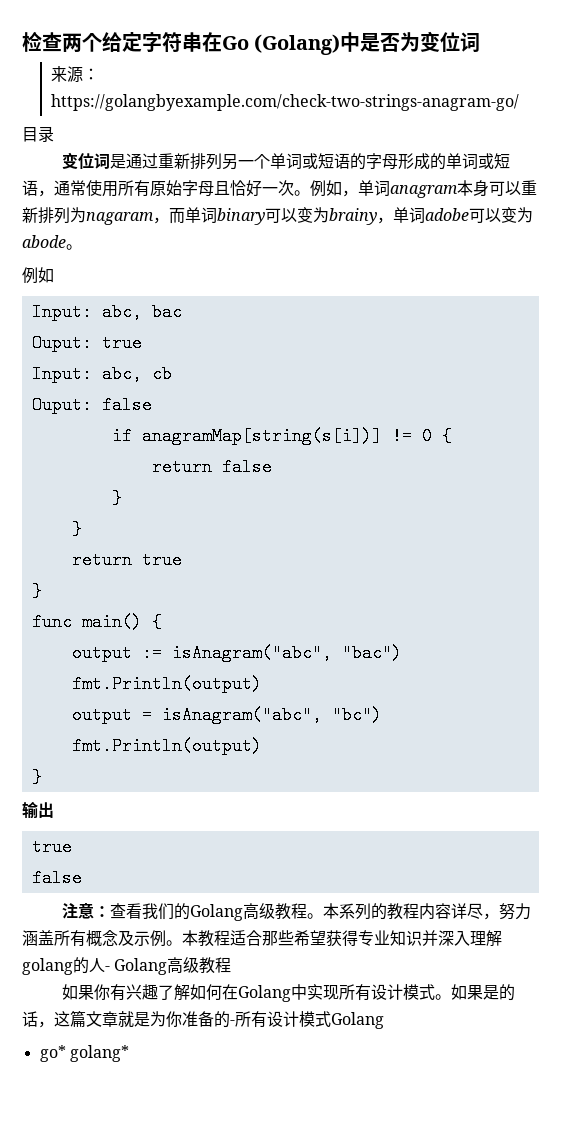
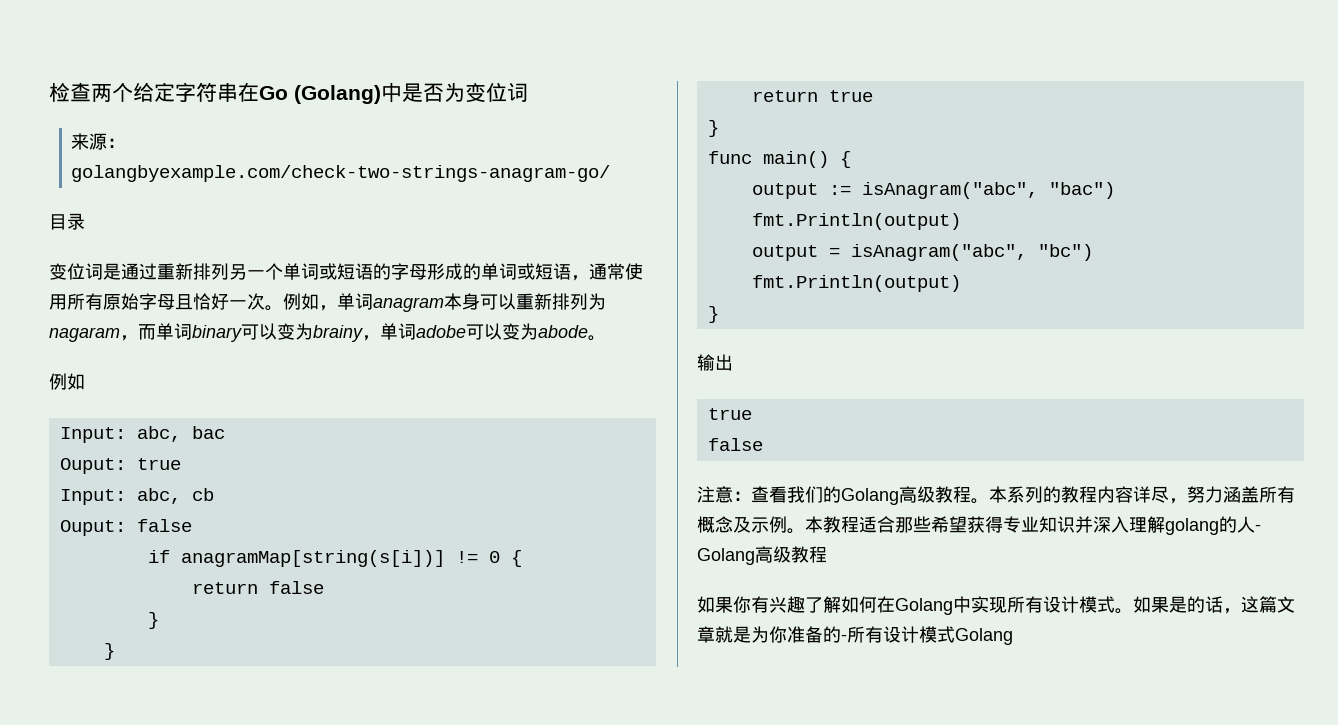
[51,94,520,111] https://golangbyexample.com/check-two-strings-anagram-go/ -> [71,165,611,182] golangbyexample.com/check-two-strings-anagram-go/
[39,1045,129,1062] // go* golang* -> (1013, 636) none

